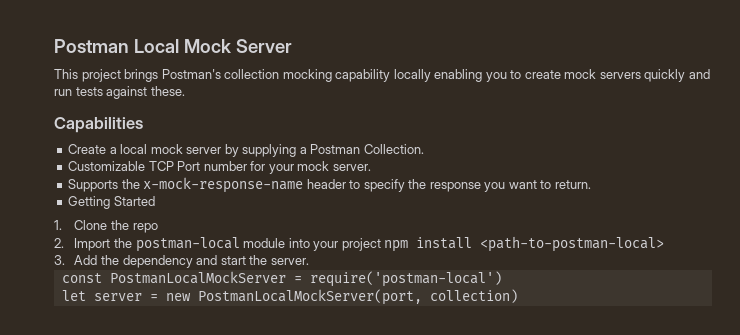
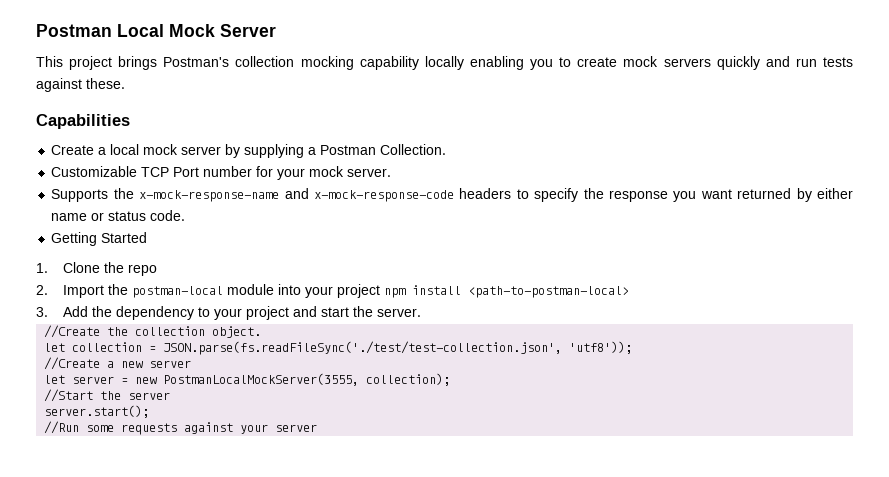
[306,179,346,189] header -> [284,188,512,202] and x-mock-response-code headers
[540,180,591,189] to return. -> [737,188,853,202] [51,210,186,221] returned by either name or status code.
(193, 261) none -> [198,306,290,320] to your project
[61,271,502,287] [61,289,518,305] const PostmanLocalMockServer = require('postman-local') // let server = new PostmanLocalMockServer(port, collection) -> [44,325,262,338] [44,341,633,355] [44,357,192,370] [44,373,451,386] [44,389,171,402] [44,405,150,418] [44,421,318,435] //Create the collection object. // let collection = JSON.parse(fs.readFileSync('./test/test-collection.json', 'utf8')); // //Create a new server // let server = new PostmanLocalMockServer(3555, collection); // //Start the server // server.start(); // //Run some requests against your server

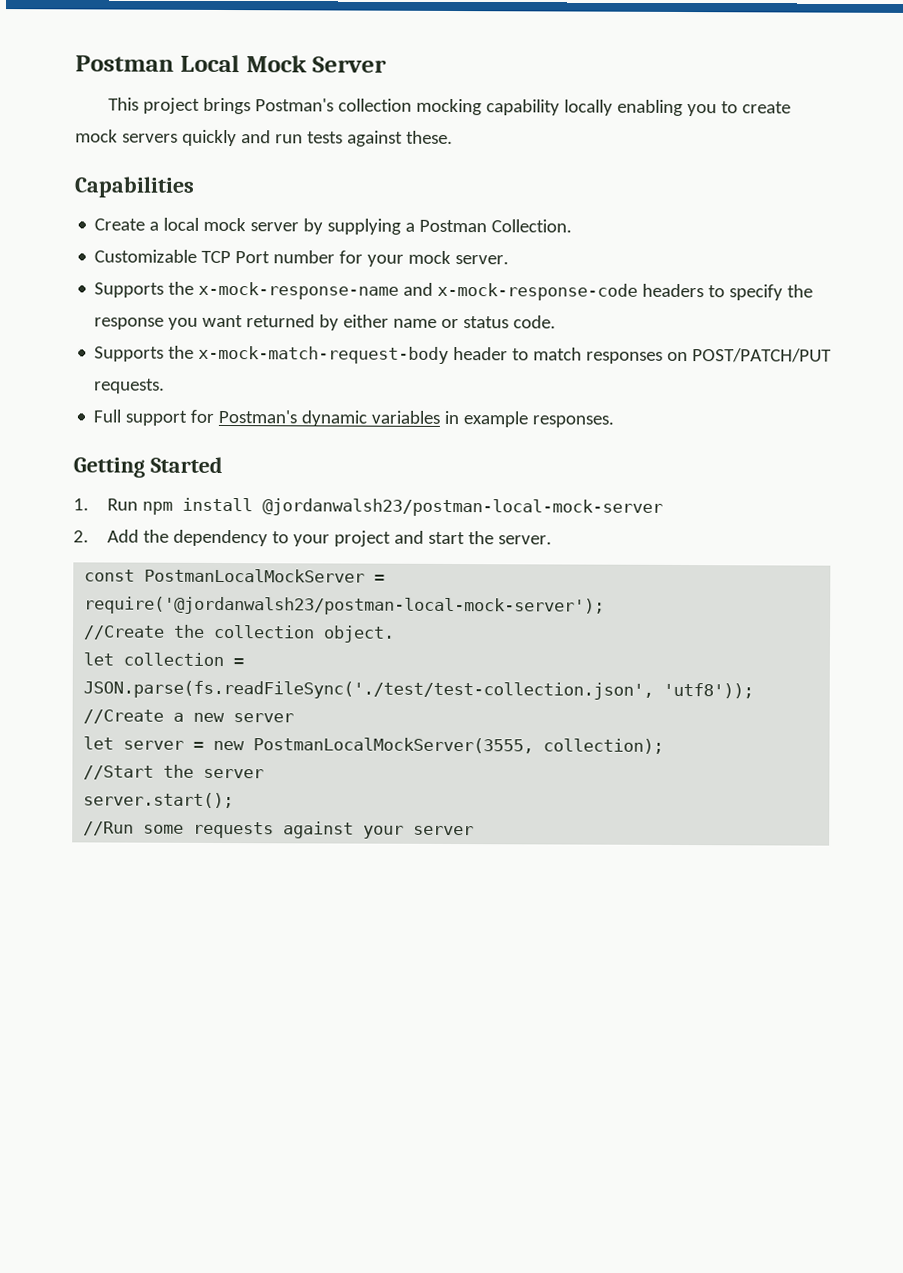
[51,232,148,246] [36,262,158,276] [36,284,630,298] [36,307,48,317] Getting Started // 1. Clone the repo // 2. Import the postman-local module into your project npm install <path-to-postman-local> // 3. -> [94,345,833,364] [94,378,166,394] [93,409,615,428] [73,456,223,478] [73,497,663,517] [73,530,89,543] Supports the x-mock-match-request-body header to match responses on POST/PATCH/PUT requests. // Full support for Postman's dynamic variables in example responses. // Getting Started // 1. Run npm install @jordanwalsh23/postman-local-mock-server // 2.
(422, 312) none -> [84,568,386,583] [84,596,606,616] // const PostmanLocalMockServer = require('@jordanwalsh23/postman-local-mock-server');

